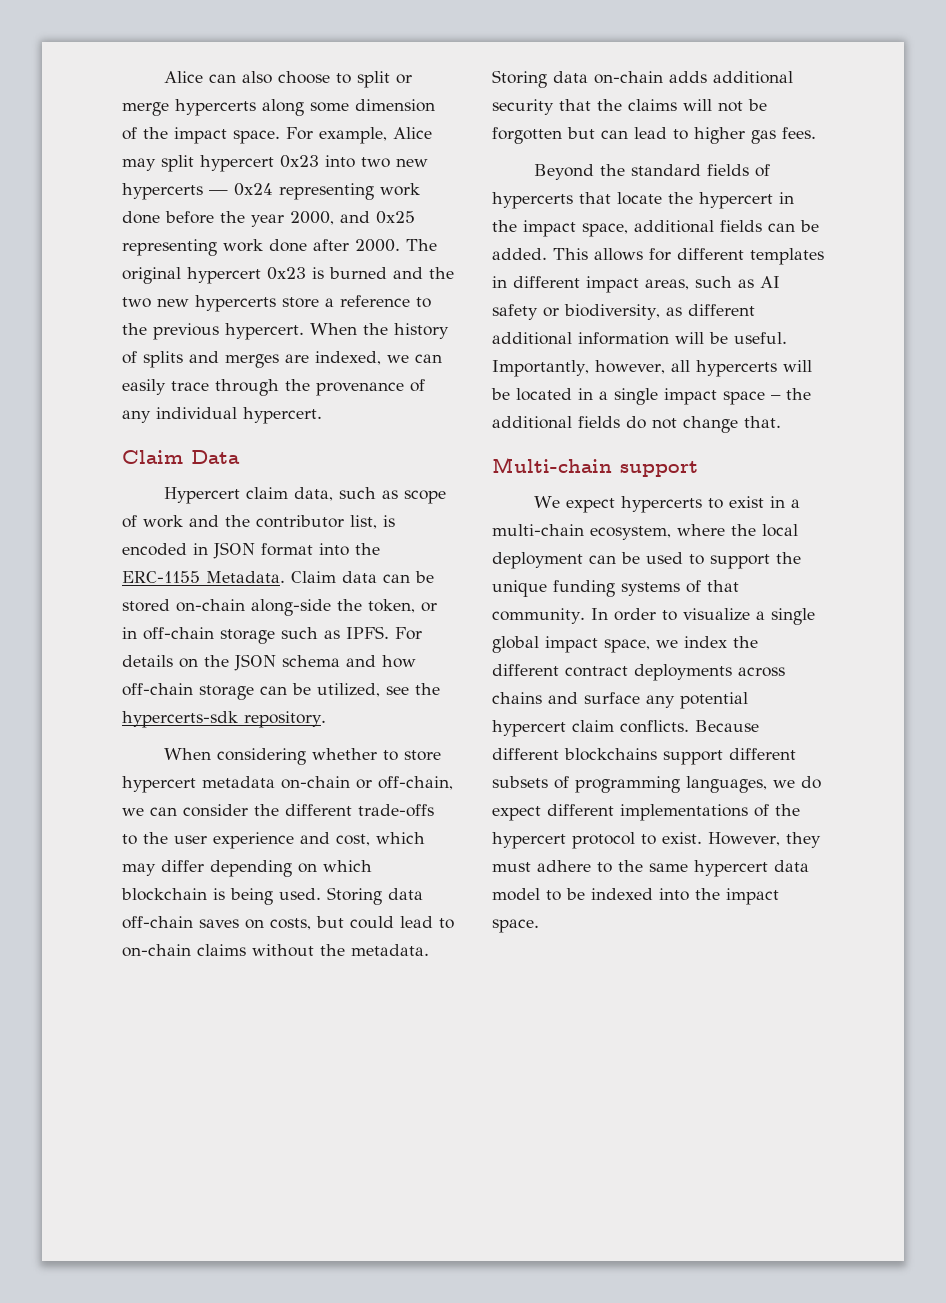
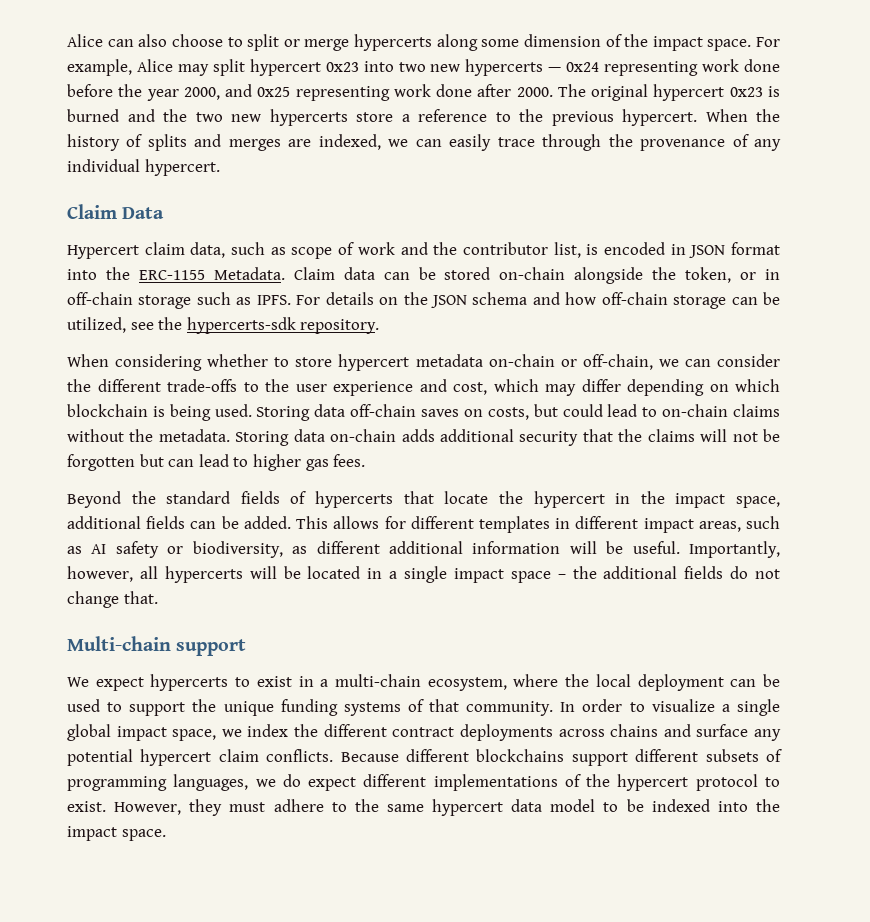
[251,599,331,616] along-side -> [574,267,644,284] alongside

